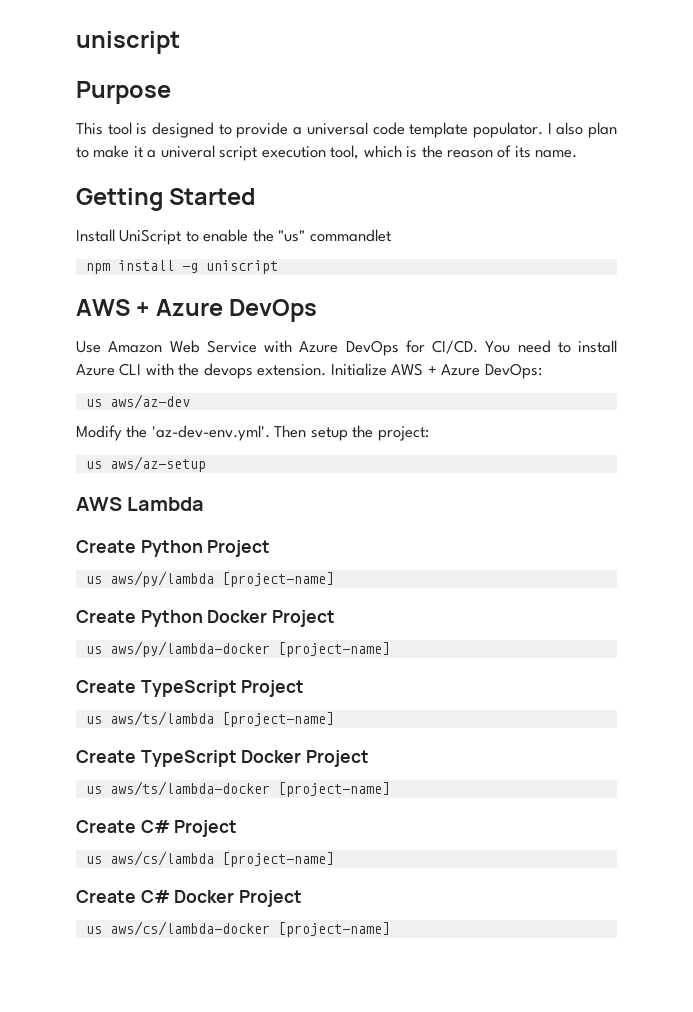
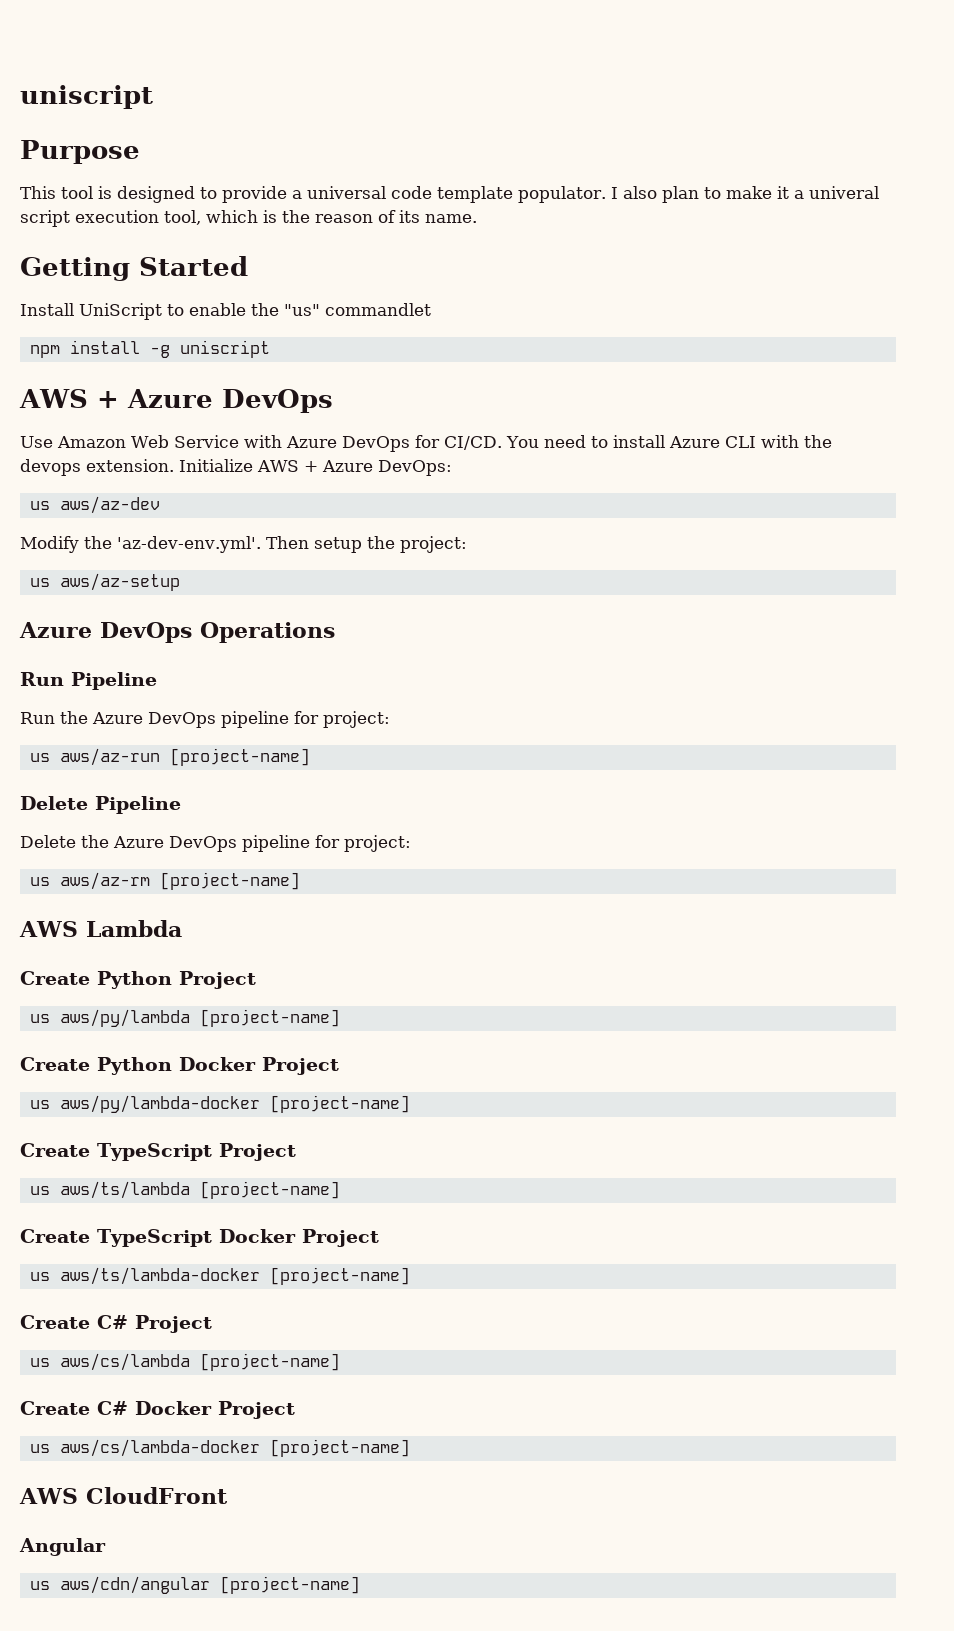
(206, 464) none -> [19,622,335,643] [20,672,157,690] [20,711,390,728] [29,748,310,766] [20,796,181,814] [20,835,411,852] [29,872,300,890] // Azure DevOps Operations // Run Pipeline // Run the Azure DevOps pipeline for project: // us aws/az-run [project-name] // Delete Pipeline // Delete the Azure DevOps pipeline for project: // us aws/az-rm [project-name]
(390, 929) none -> [19,1487,228,1504] [19,1538,106,1556] [29,1576,360,1594] // AWS CloudFront // Angular // us aws/cdn/angular [project-name]

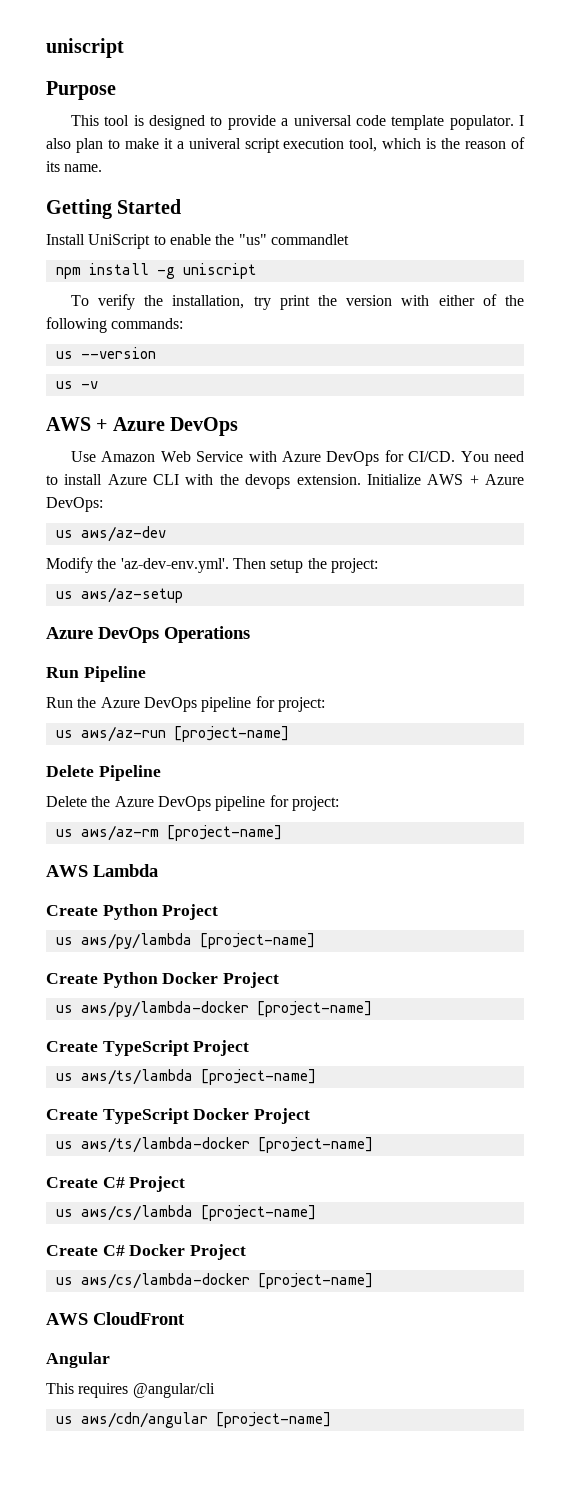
(270, 349) none -> [70,294,525,310] [46,317,184,333] [55,347,156,359] [55,381,98,389] // To verify the installation, try print the version with either of the following commands: // us --version // us -v
(106, 1547) none -> [46,1383,215,1398] // This requires @angular/cli

